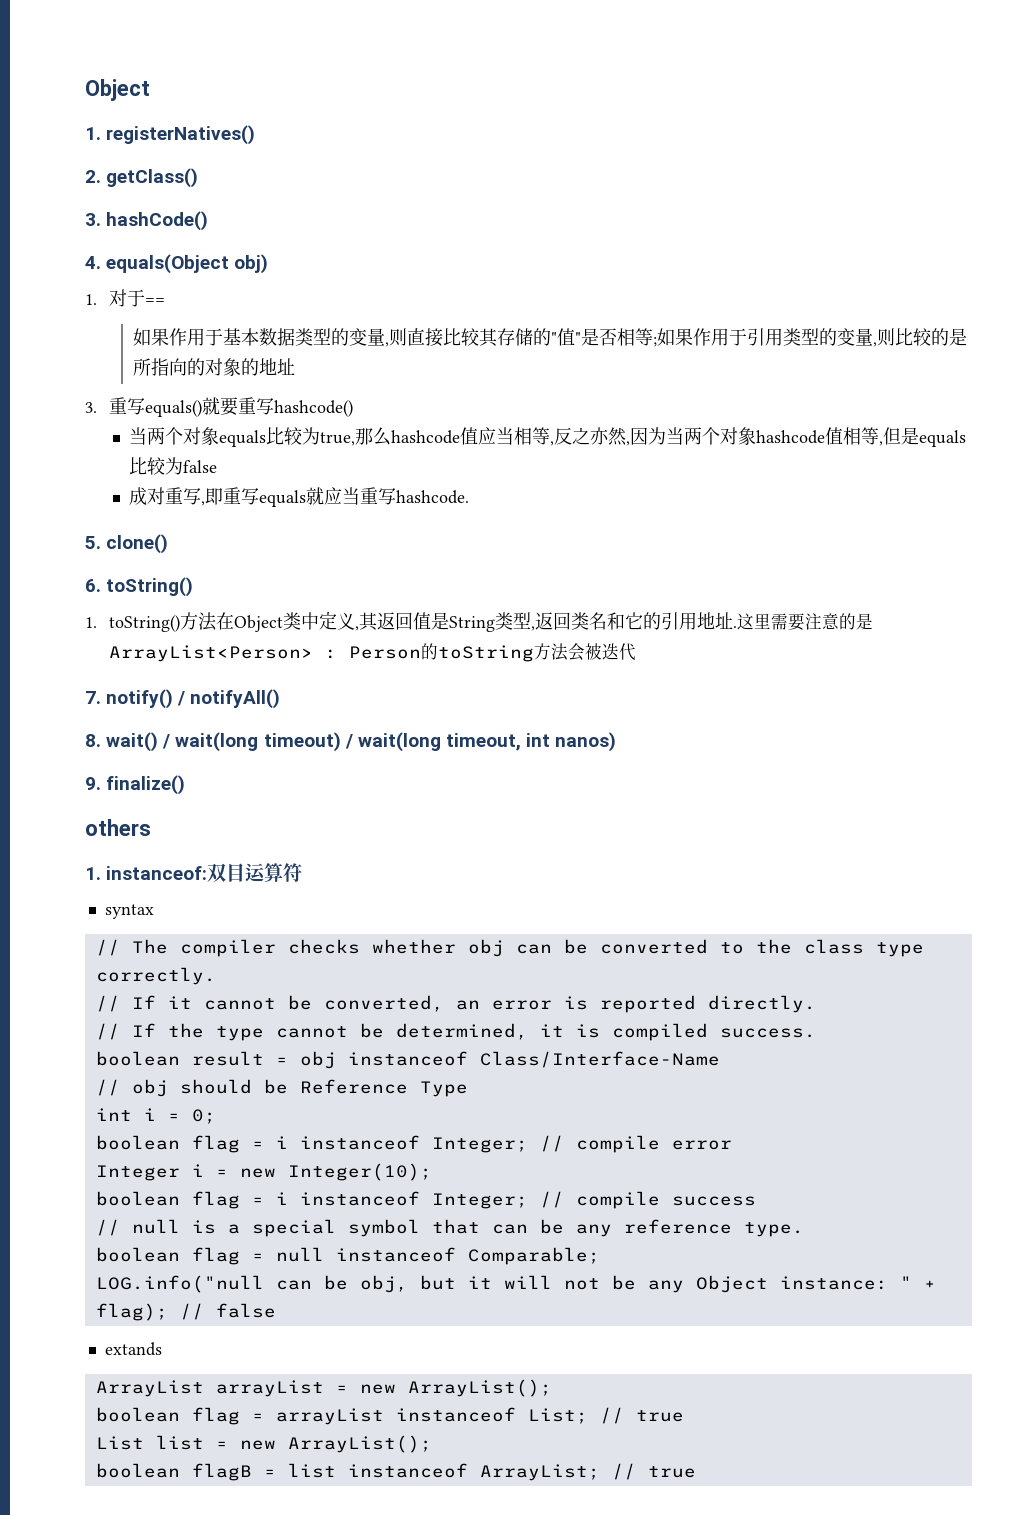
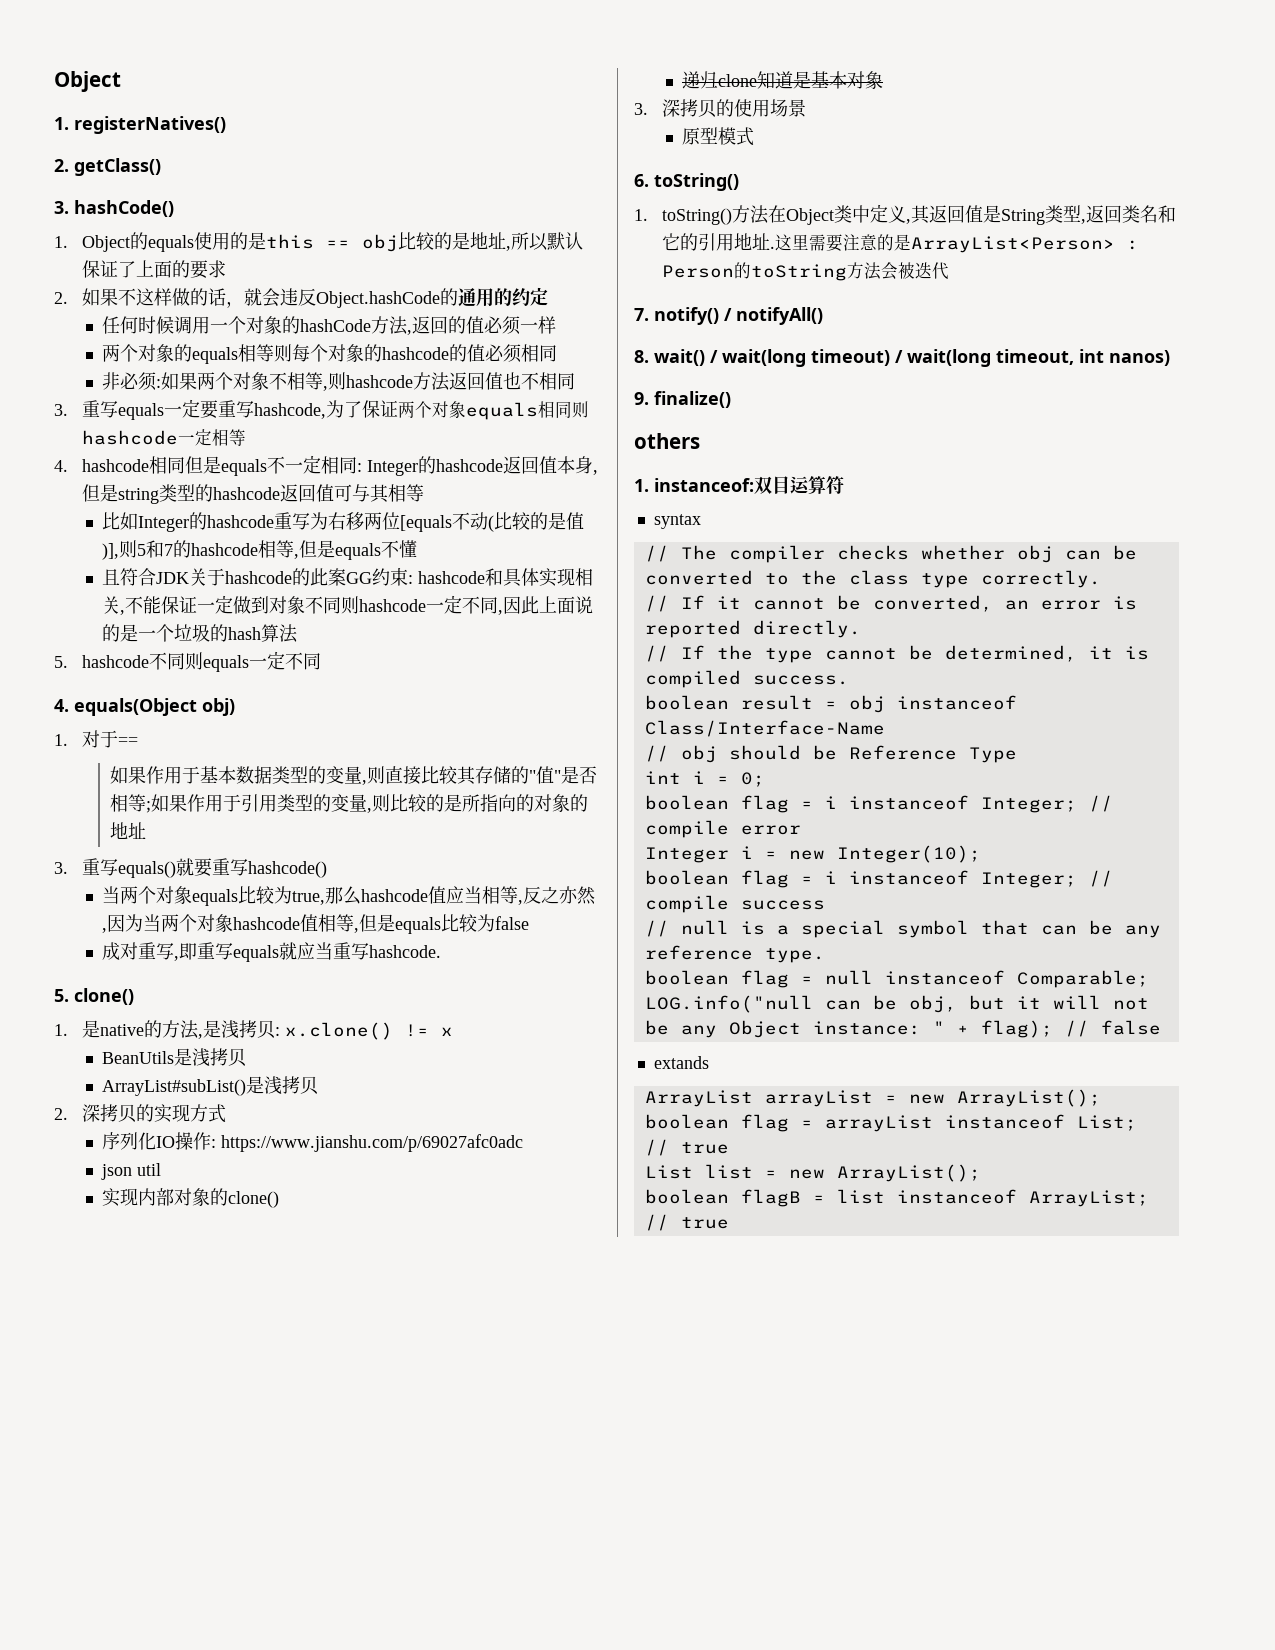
(209, 221) none -> [54,232,584,252] [82,260,227,279] [54,287,549,308] [101,316,556,335] [101,344,557,364] [101,372,575,391] [54,399,590,420] [82,429,247,446] [54,455,599,476] [82,484,425,504] [101,512,584,532] [101,540,417,560] [101,568,593,587] [101,595,593,615] [101,624,298,643] [54,651,322,672] // 1. Object的equals使用的是this == obj比较的是地址,所以默认保证了上面的要求 // 2.如果不这样做的话，就会违反Object.hashCode的通用的约定 // 任何时候调用一个对象的hashCode方法,返回的值必须一样 // 两个对象的equals相等则每个对象的hashcode的值必须相同 // 非必须:如果两个对象不相等,则hashcode方法返回值也不相同 // 3.重写equals一定要重写hashcode,为了保证两个对象equals相同则hashcode一定相等 // 4. hashcode相同但是equals不一定相同: Integer的hashcode返回值本身,但是string类型的hashcode返回值可与其相等 // 比如Integer的hashcode重写为右移两位[equals不动(比较的是值)],则5和7的hashcode相等,但是equals不懂 // 且符合JDK关于hashcode的此案GG约束: hashcode和具体实现相关,不能保证一定做到对象不同则hashcode一定不同,因此上面说的是一个垃圾的hash算法 // 5. hashcode不同则equals一定不同
(169, 544) none -> [54,1020,454,1040] [101,1048,246,1067] [101,1076,318,1096] [54,1104,227,1123] [101,1132,523,1152] [100,1163,161,1180] [101,1188,279,1208] [681,71,883,89] [634,99,807,118] [681,127,754,146] // 1.是native的方法,是浅拷贝: x.clone() != x // BeanUtils是浅拷贝 // ArrayList#subList()是浅拷贝 // 2.深拷贝的实现方式 // 序列化IO操作: https://www.jianshu.com/p/69027afc0adc // json util // 实现内部对象的clone() // 递归clone知道是基本对象 // 3.深拷贝的使用场景 // 原型模式

